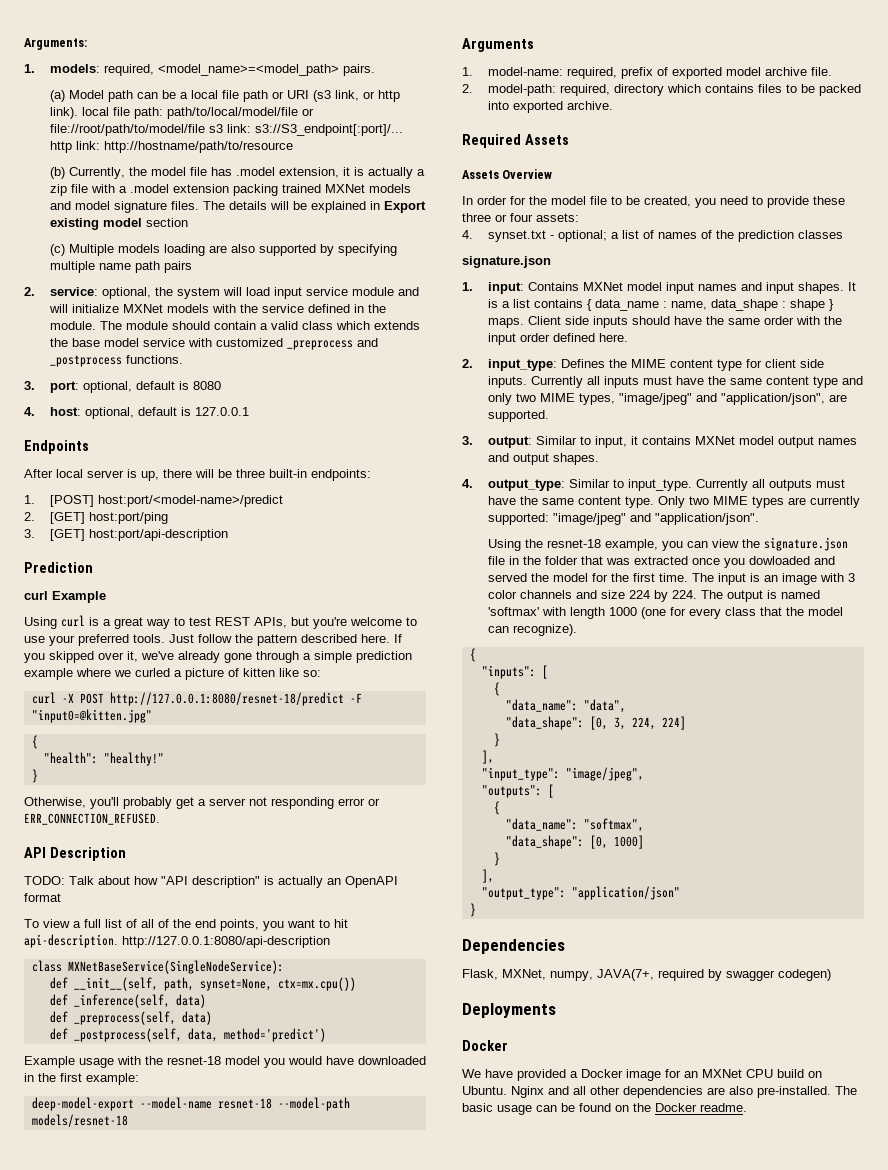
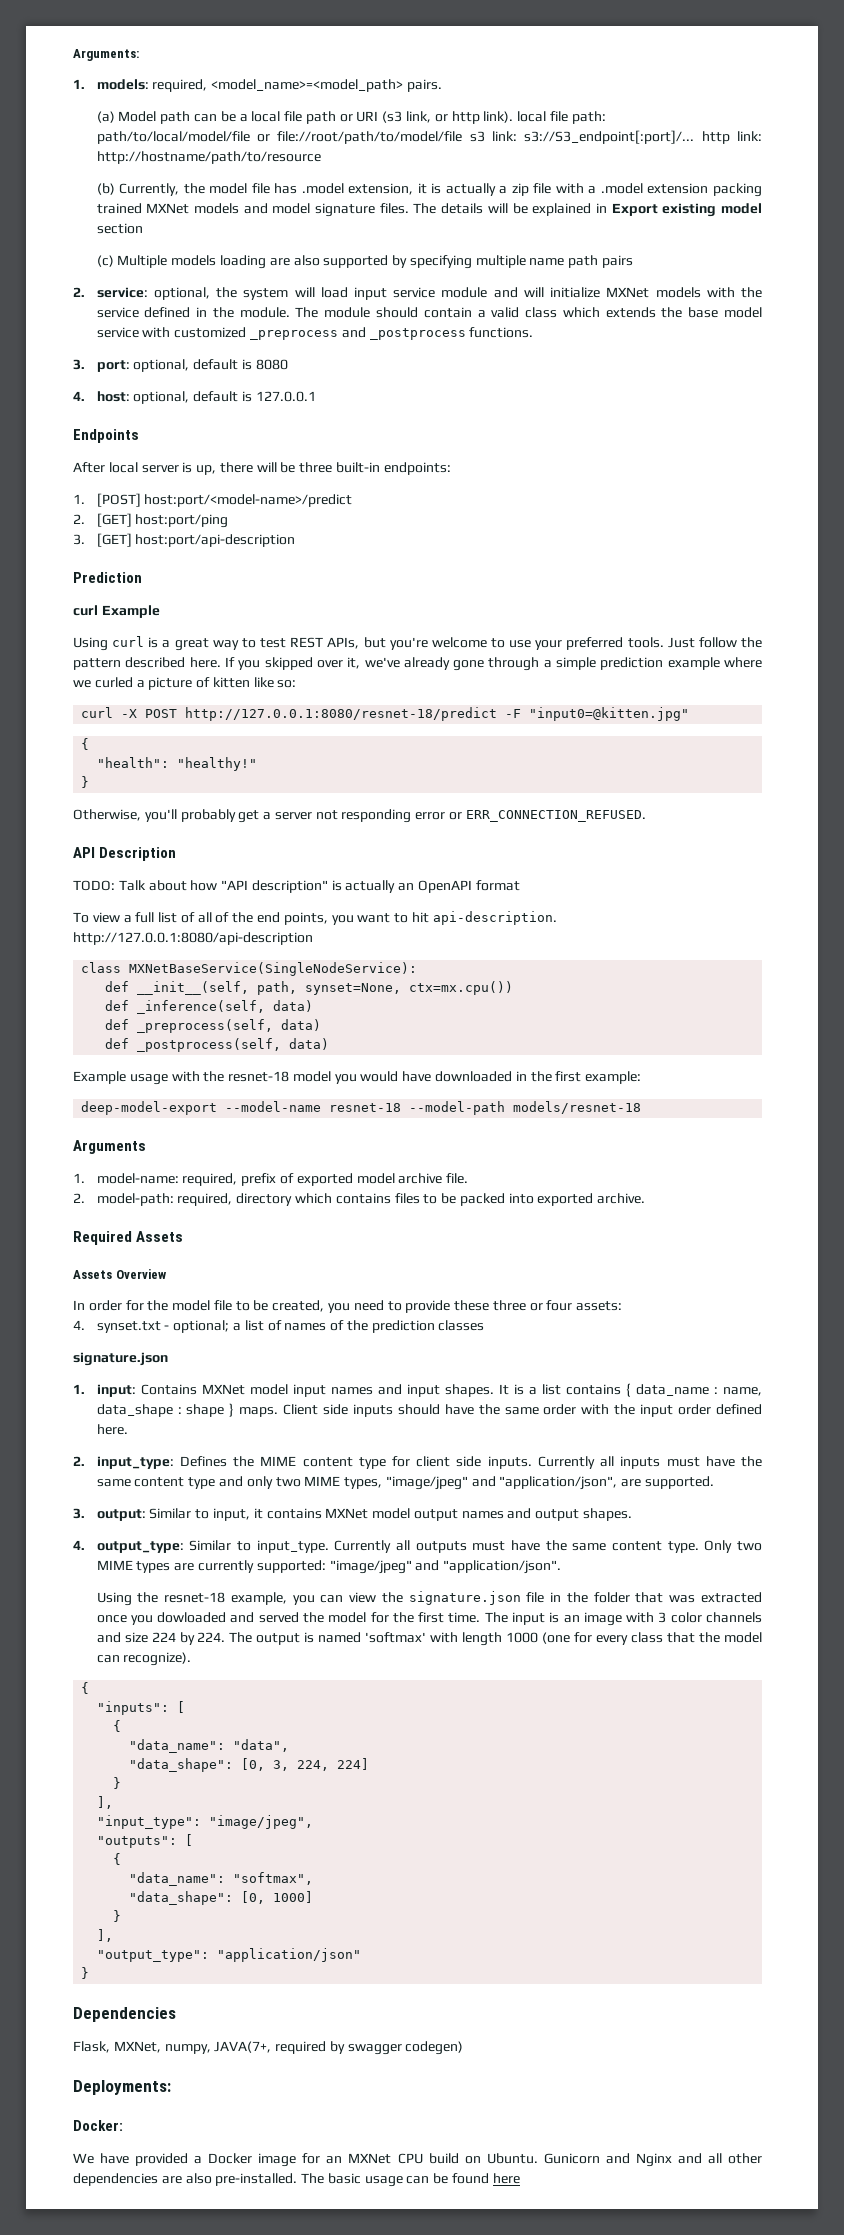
[187,1028,326,1042] data, method='predict') -> [289,1038,330,1050] data)
[462,1003,556,1018] [462,1040,508,1051] Deployments // Docker -> [73,2080,171,2095] [73,2120,123,2131] Deployments: // Docker:
(507, 1090) none -> [543,2153,630,2164] Gunicorn and
[615,1103,747,1112] on the Docker readme. -> [492,2173,520,2184] here

